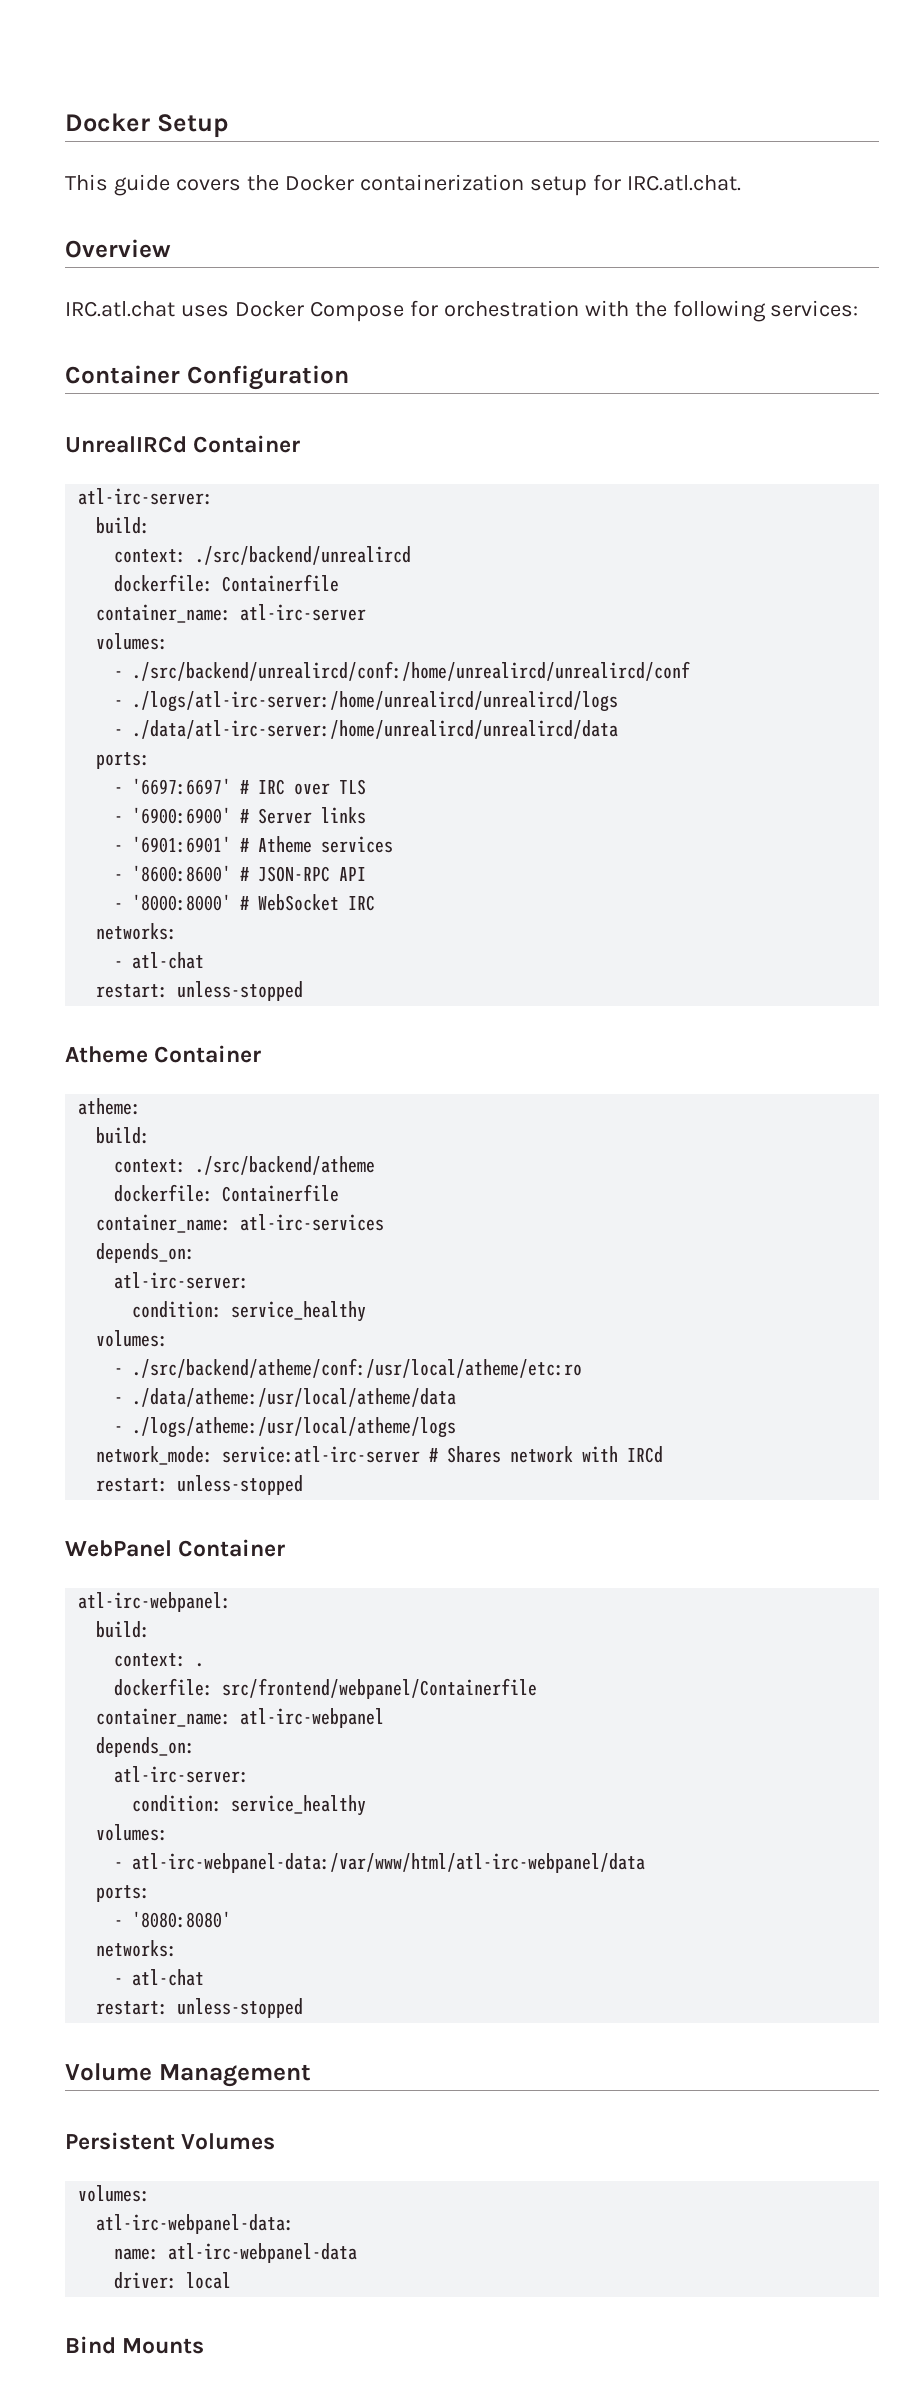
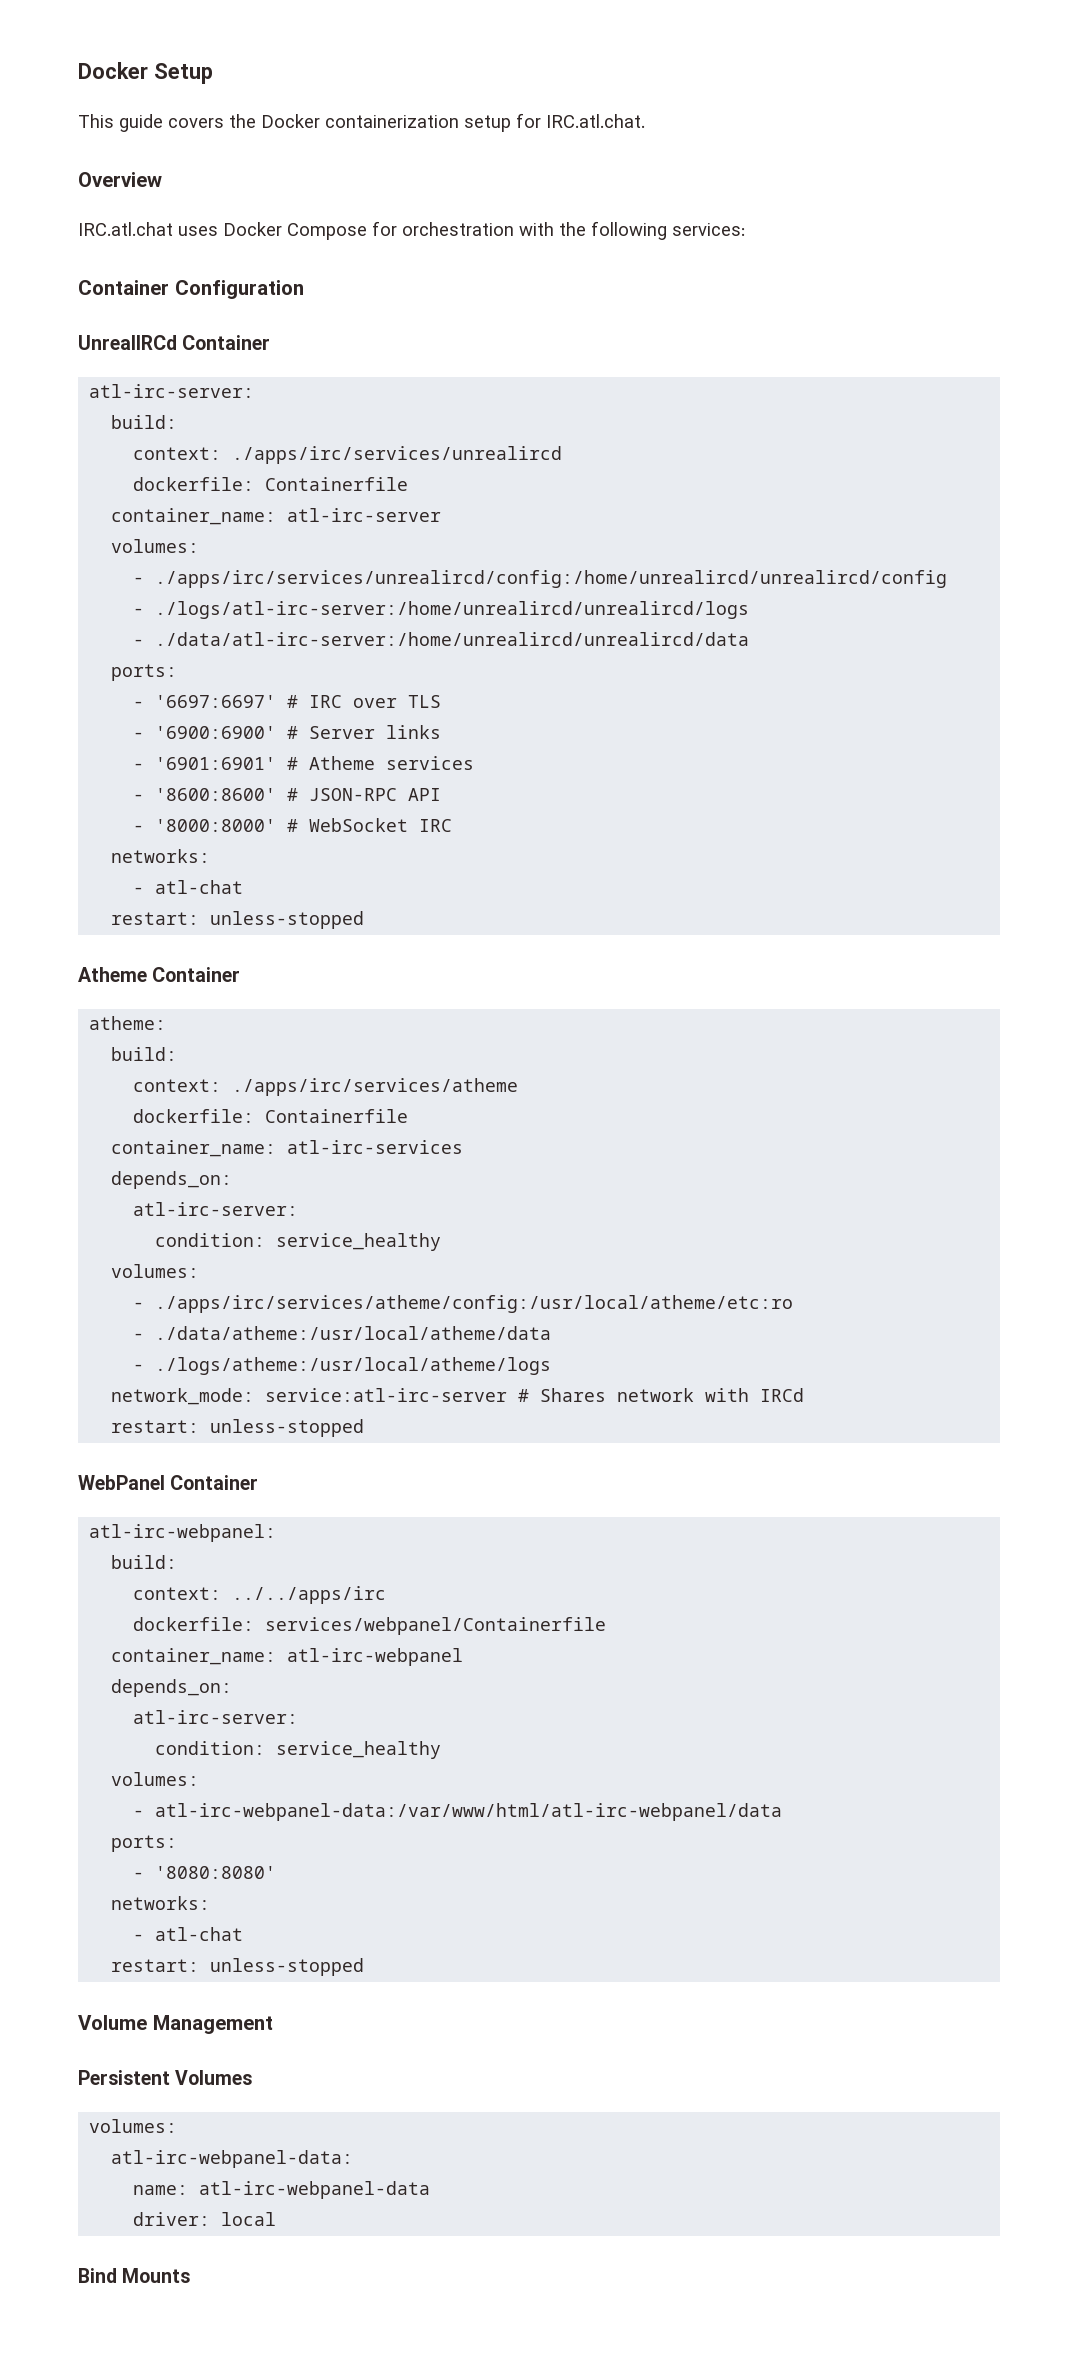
[195,546,412,565] ./src/backend/unrealircd -> [232,446,563,464] ./apps/irc/services/unrealircd
[132,661,691,681] ./src/backend/unrealircd/conf:/home/unrealircd/unrealircd/conf -> [155,570,948,588] ./apps/irc/services/unrealircd/config:/home/unrealircd/unrealircd/config
[195,1156,376,1175] ./src/backend/atheme -> [232,1078,519,1096] ./apps/irc/services/atheme
[132,1358,583,1378] ./src/backend/atheme/conf:/usr/local/atheme/etc:ro -> [155,1295,794,1313] ./apps/irc/services/atheme/config:/usr/local/atheme/etc:ro
[195,1663,205,1667] [114,1678,538,1699] . // dockerfile: src/frontend/webpanel/Containerfile -> [232,1586,387,1604] [133,1617,607,1635] ../../apps/irc // dockerfile: services/webpanel/Containerfile

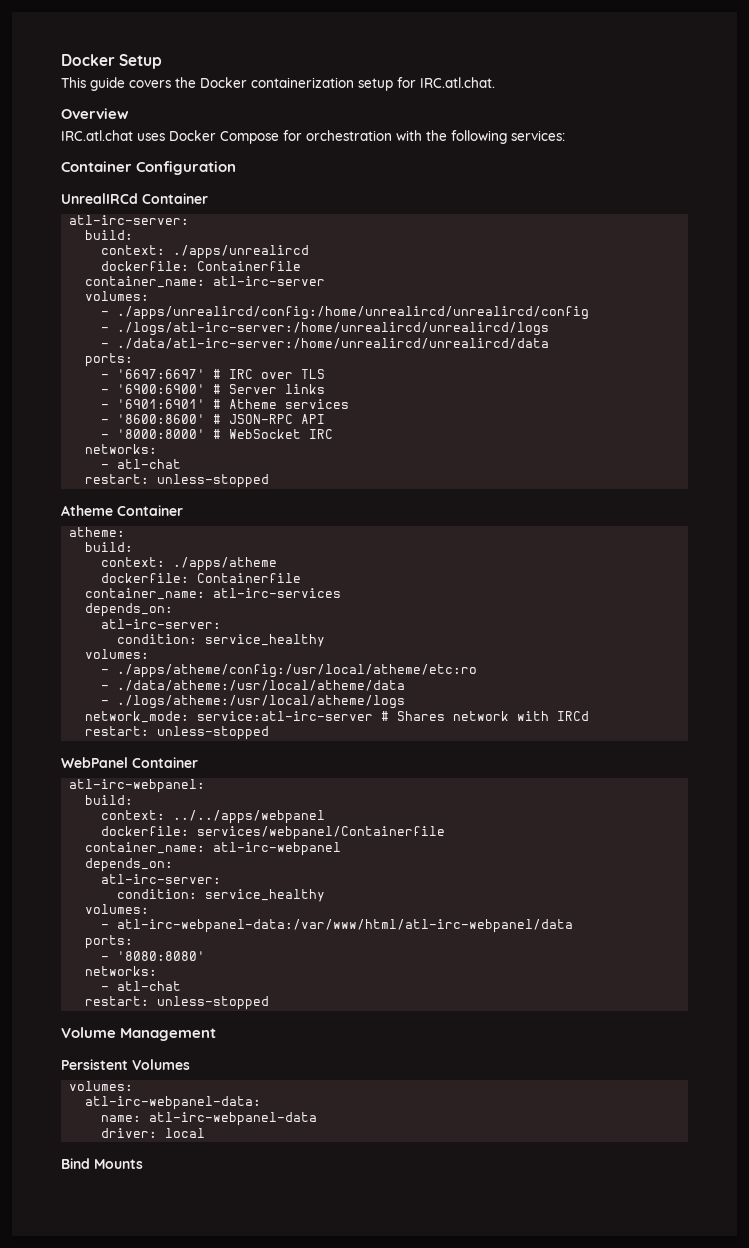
[232,446,563,464] ./apps/irc/services/unrealircd -> [173,245,310,259] ./apps/unrealircd
[155,570,948,588] ./apps/irc/services/unrealircd/config:/home/unrealircd/unrealircd/config -> [117,306,590,320] ./apps/unrealircd/config:/home/unrealircd/unrealircd/config
[232,1078,519,1096] ./apps/irc/services/atheme -> [173,557,278,571] ./apps/atheme
[155,1295,794,1313] ./apps/irc/services/atheme/config:/usr/local/atheme/etc:ro -> [117,664,478,678] ./apps/atheme/config:/usr/local/atheme/etc:ro
[232,1586,387,1604] ../../apps/irc -> [173,810,326,824] ../../apps/webpanel

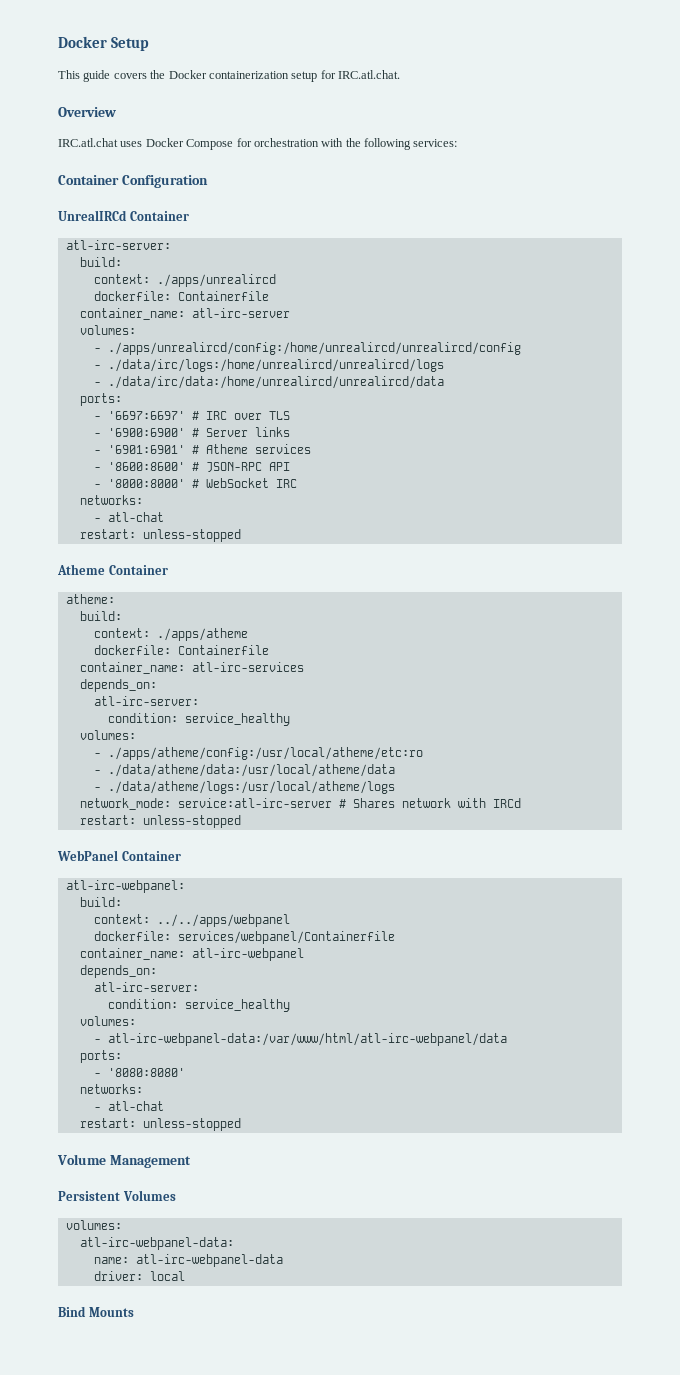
[117,322,550,336] [101,338,550,349] ./logs/atl-irc-server:/home/unrealircd/unrealircd/logs // - ./data/atl-irc-server:/home/unrealircd/unrealircd/data -> [107,359,444,372] [93,376,444,389] ./data/irc/logs:/home/unrealircd/unrealircd/logs // - ./data/irc/data:/home/unrealircd/unrealircd/data
[117,680,406,691] [101,695,406,709] ./data/atheme:/usr/local/atheme/data // - ./logs/atheme:/usr/local/atheme/logs -> [107,764,395,777] [93,781,395,794] ./data/atheme/data:/usr/local/atheme/data // - ./data/atheme/logs:/usr/local/atheme/logs

